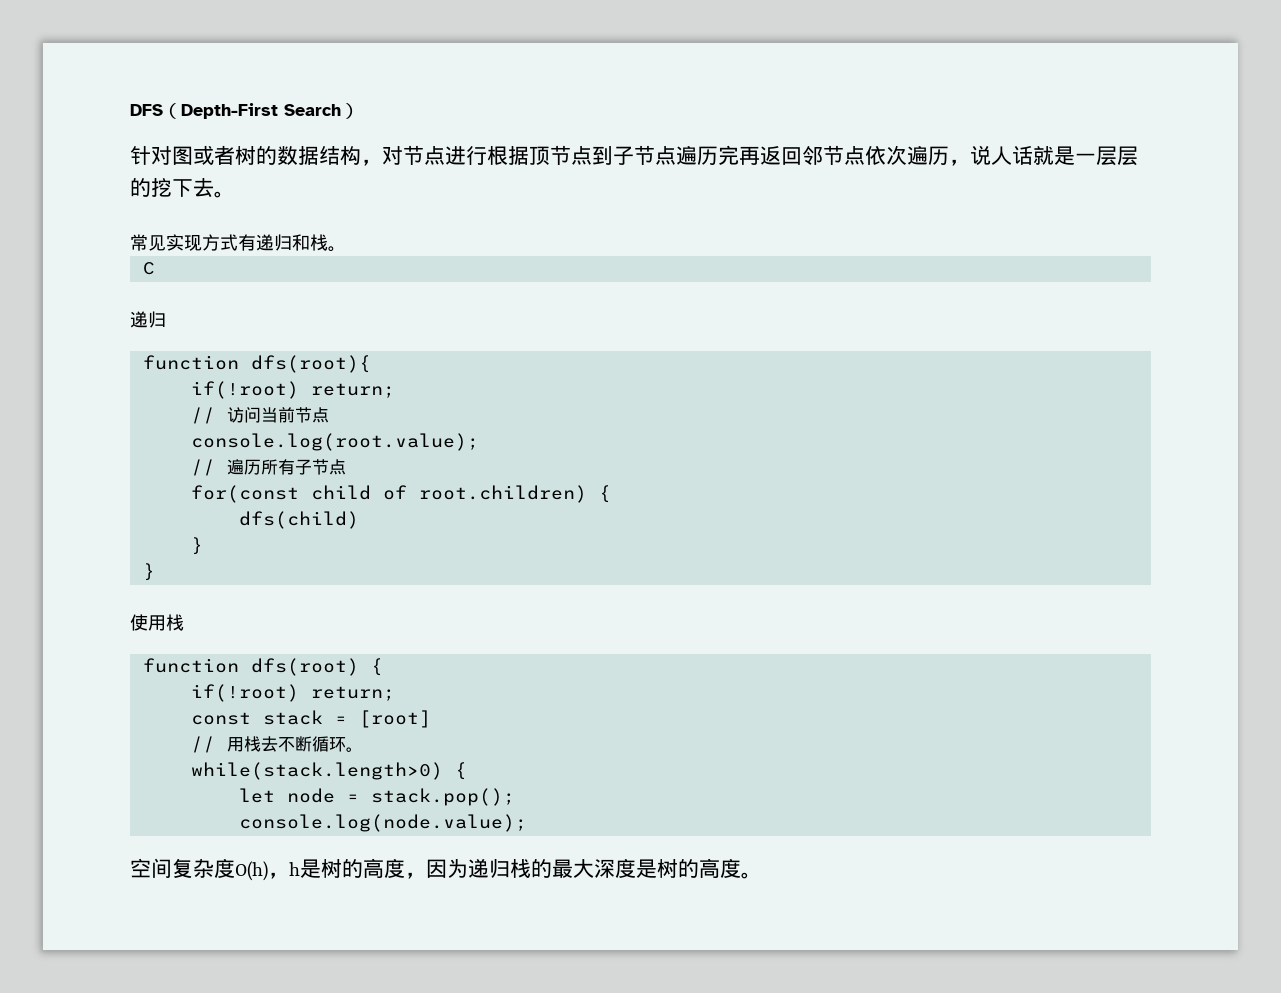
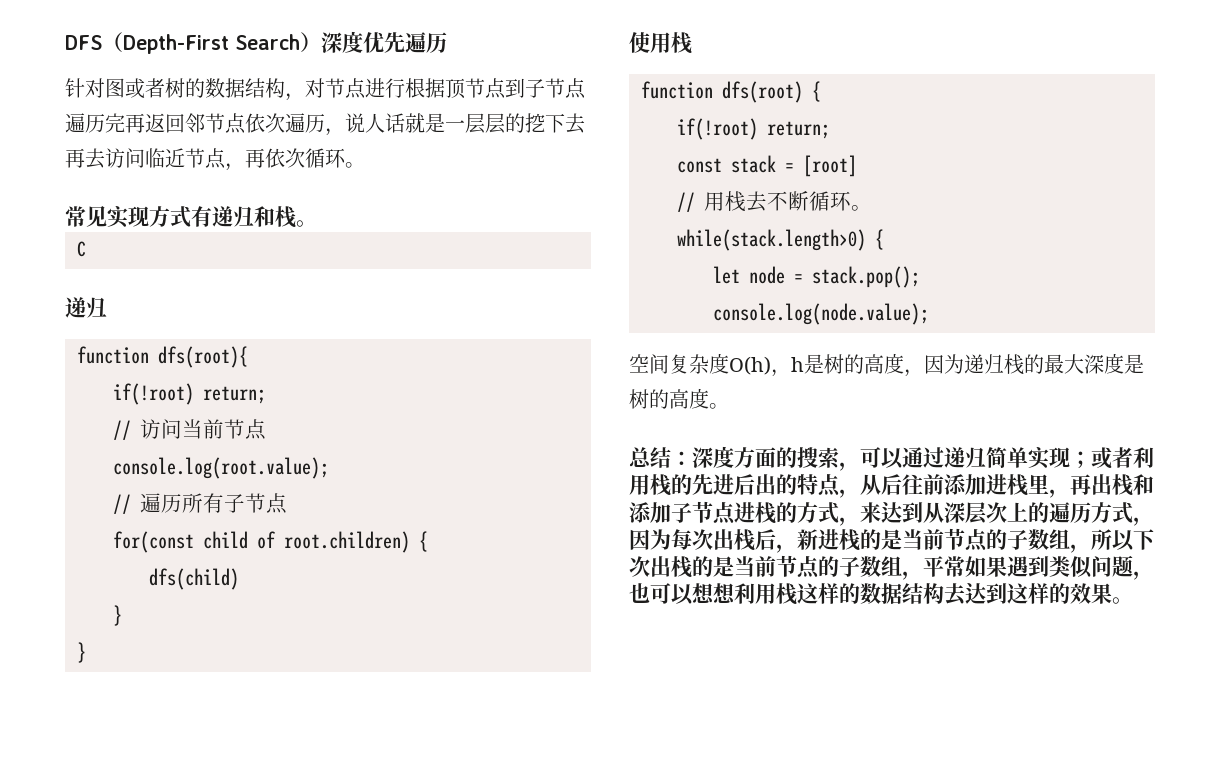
(359, 111) none -> [321,31,447,53] 深度优先遍历
(214, 188) none -> [65,148,346,171] 再去访问临近节点，再依次循环
(762, 875) none -> [629,446,1154,471] [629,474,1154,498] [629,501,1154,526] [629,528,1155,553] [629,555,1154,580] [629,583,1133,606] // 总结：深度方面的搜索，可以通过递归简单实现；或者利用栈的先进后出的特点，从后往前添加进栈里，再出栈和添加子节点进栈的方式，来达到从深层次上的遍历方式，因为每次出栈后，新进栈的是当前节点的子数组，所以下次出栈的是当前节点的子数组，平常如果遇到类似问题，也可以想想利用栈这样的数据结构去达到这样的效果。

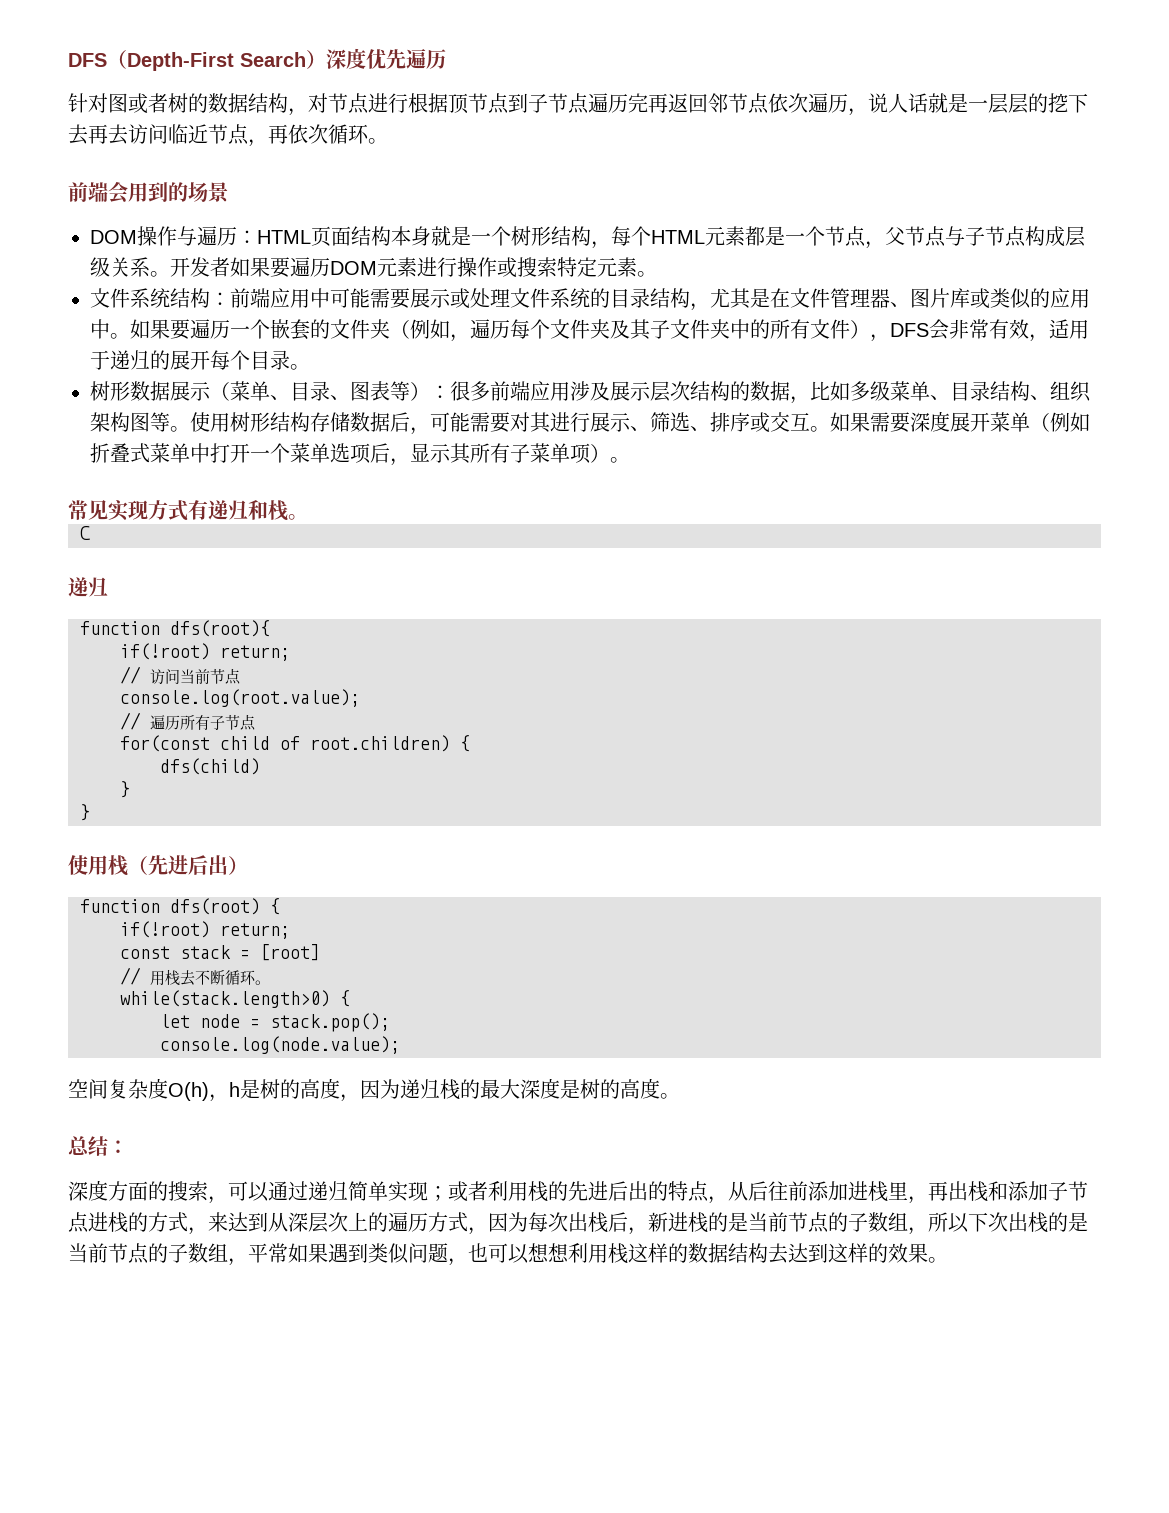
(365, 165) none -> [68,181,229,204] [90,226,1085,249] [90,257,657,278] [90,288,1090,311] [90,319,1089,342] [90,350,310,370] [90,381,1091,404] [90,411,1090,435] [90,443,630,466] // 前端会用到的场景 // DOM操作与遍历：HTML页面结构本身就是一个树形结构，每个HTML元素都是一个节点，父节点与子节点构成层级关系。开发者如果要遍历DOM元素进行操作或搜索特定元素。 // 文件系统结构：前端应用中可能需要展示或处理文件系统的目录结构，尤其是在文件管理器、图片库或类似的应用中。如果要遍历一个嵌套的文件夹（例如，遍历每个文件夹及其子文件夹中的所有文件），DFS会非常有效，适用于递归的展开每个目录。 // 树形数据展示（菜单、目录、图表等）：很多前端应用涉及展示层次结构的数据，比如多级菜单、目录结构、组织架构图等。使用树形结构存储数据后，可能需要对其进行展示、筛选、排序或交互。如果需要深度展开菜单（例如折叠式菜单中打开一个菜单选项后，显示其所有子菜单项）。
(692, 43) none -> [128,855,248,875] （先进后出）
(692, 458) none -> (128, 1147) //

